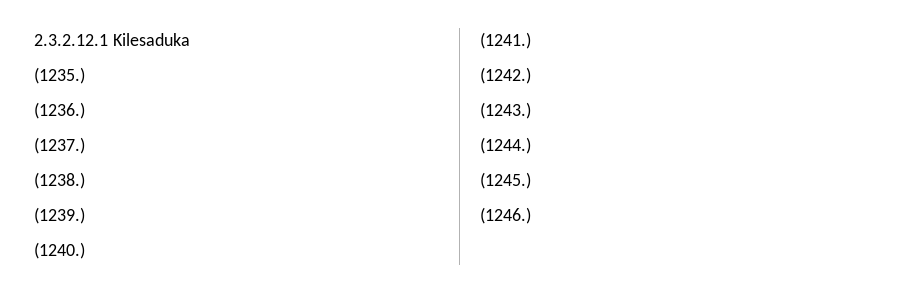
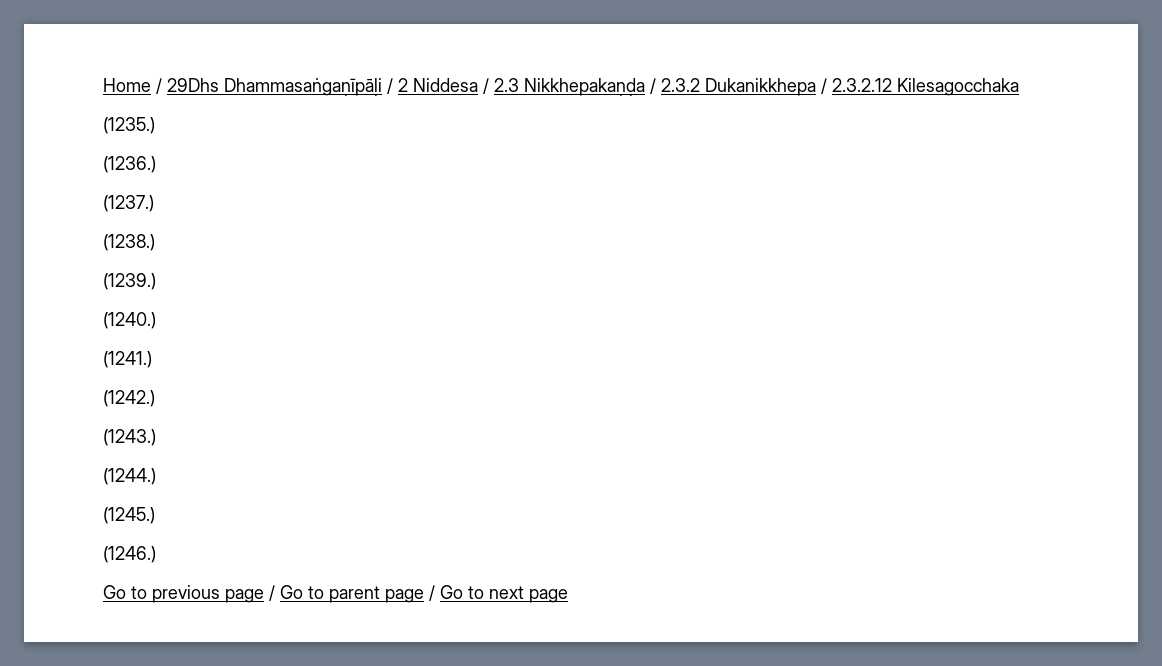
[34,33,190,46] 2.3.2.12.1 Kilesaduka -> [103,78,1019,96] Home / 29Dhs Dhammasaṅgaṇīpāḷi / 2 Niddesa / 2.3 Nikkhepakaṇḍa / 2.3.2 Dukanikkhepa / 2.3.2.12 Kilesagocchaka
(531, 215) none -> [103,585,568,603] // Go to previous page / Go to parent page / Go to next page

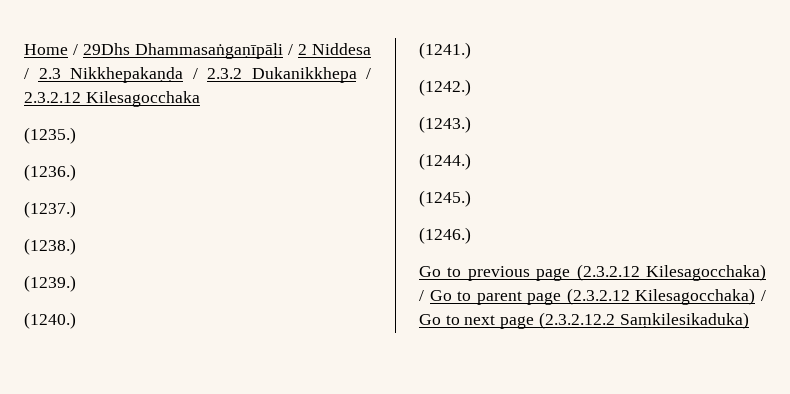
(264, 596) none -> [576,264,766,281] (2.3.2.12 Kilesagocchaka)
(424, 596) none -> [566,288,756,305] (2.3.2.12 Kilesagocchaka)
(568, 596) none -> [538,312,749,329] (2.3.2.12.2 Saṃkilesikaduka)

